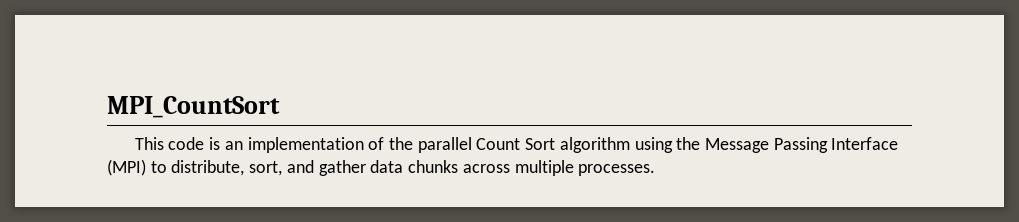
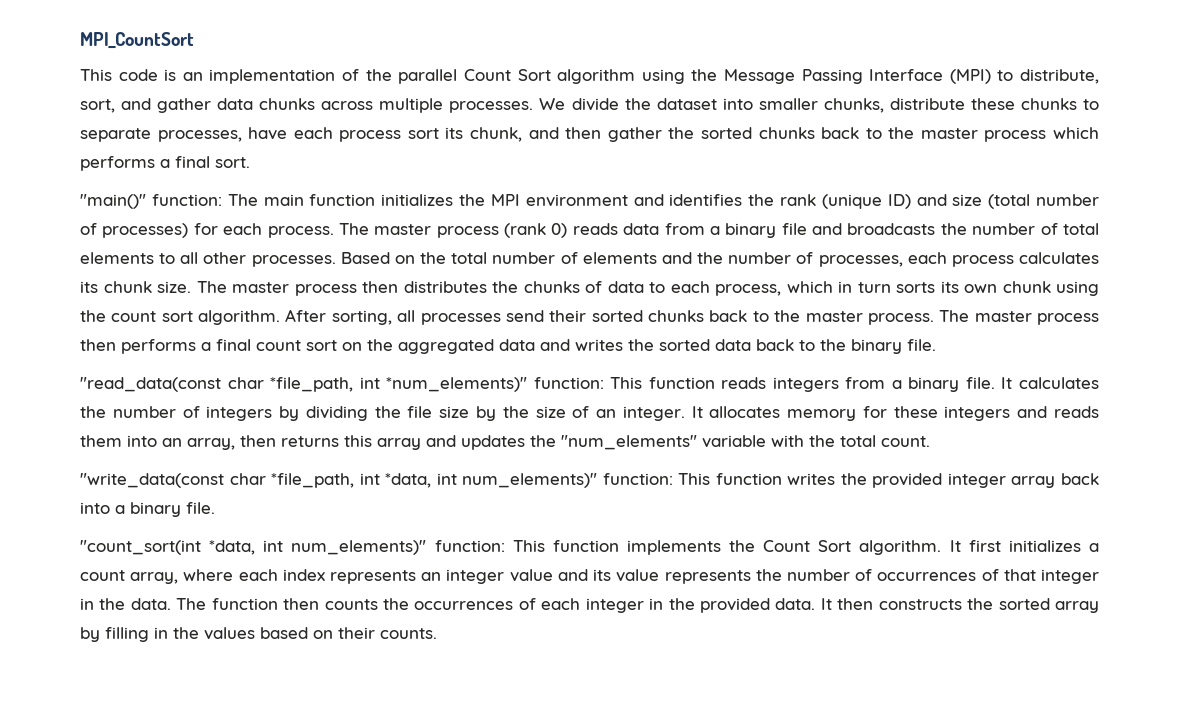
(656, 170) none -> [539,98,1099,113] [80,127,1099,142] [80,156,250,171] [80,194,1100,209] [80,223,1100,238] [80,252,1099,267] [80,281,1099,296] [80,309,1099,325] [80,339,936,354] [80,377,1099,392] [80,406,1099,421] [80,435,930,450] [80,473,1099,488] [80,502,215,517] [80,540,1099,555] [80,569,1099,584] [80,598,1100,613] [80,627,437,642] We divide the dataset into smaller chunks, distribute these chunks to separate processes, have each process sort its chunk, and then gather the sorted chunks back to the master process which performs a final sort. // "main()" function: The main function initializes the MPI environment and identifies the rank (unique ID) and size (total number of processes) for each process. The master process (rank 0) reads data from a binary file and broadcasts the number of total elements to all other processes. Based on the total number of elements and the number of processes, each process calculates its chunk size. The master process then distributes the chunks of data to each process, which in turn sorts its own chunk using the count sort algorithm. After sorting, all processes send their sorted chunks back to the master process. The master process then performs a final count sort on the aggregated data and writes the sorted data back to the binary file. // "read_data(const char *file_path, int *num_elements)" function: This function reads integers from a binary file. It calculates the number of integers by dividing the file size by the size of an integer. It allocates memory for these integers and reads them into an array, then returns this array and updates the "num_elements" variable with the total count. // "write_data(const char *file_path, int *data, int num_elements)" function: This function writes the provided integer array back into a binary file. // "count_sort(int *data, int num_elements)" function: This function implements the Count Sort algorithm. It first initializes a count array, where each index represents an integer value and its value represents the number of occurrences of that integer in the data. The function then counts the occurrences of each integer in the provided data. It then constructs the sorted array by filling in the values based on their counts.

